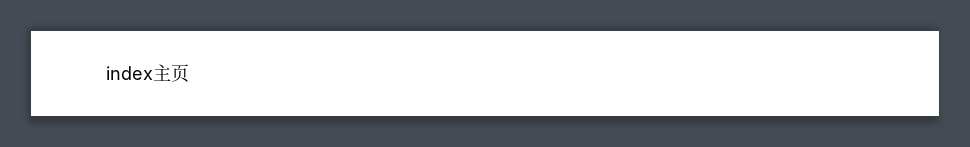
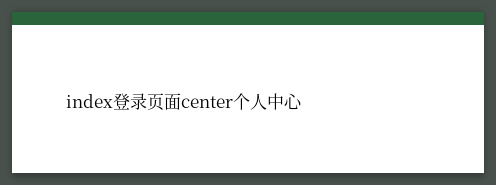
[153,64,189,83] 主页 -> [113,93,302,111] 登录页面center个人中心

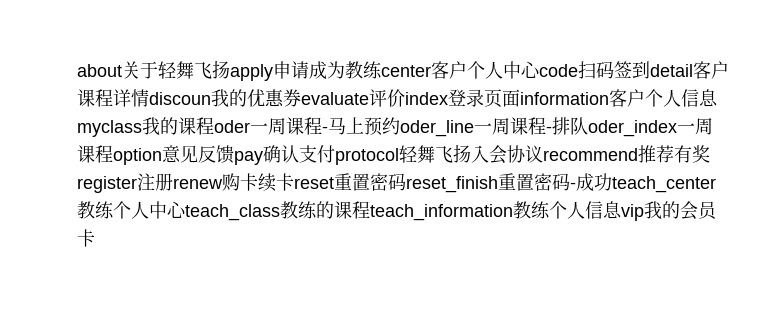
[66,93,302,111] index登录页面center个人中心 -> [77,60,729,81] [77,89,718,108] [77,117,713,137] [77,144,710,165] [77,173,716,193] [77,201,718,221] [77,229,95,247] about关于轻舞飞扬apply申请成为教练center客户个人中心code扫码签到detail客户课程详情discoun我的优惠券evaluate评价index登录页面information客户个人信息myclass我的课程oder一周课程-马上预约oder_line一周课程-排队oder_index一周课程option意见反馈pay确认支付protocol轻舞飞扬入会协议recommend推荐有奖register注册renew购卡续卡reset重置密码reset_finish重置密码-成功teach_center教练个人中心teach_class教练的课程teach_information教练个人信息vip我的会员卡

